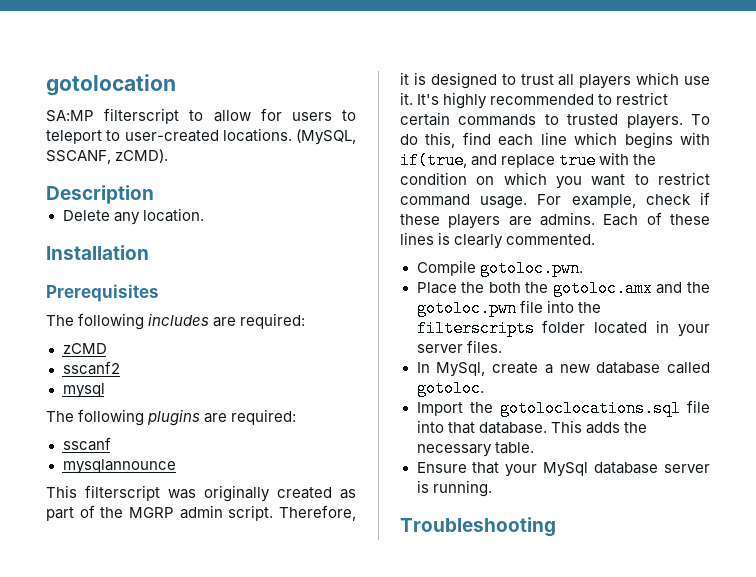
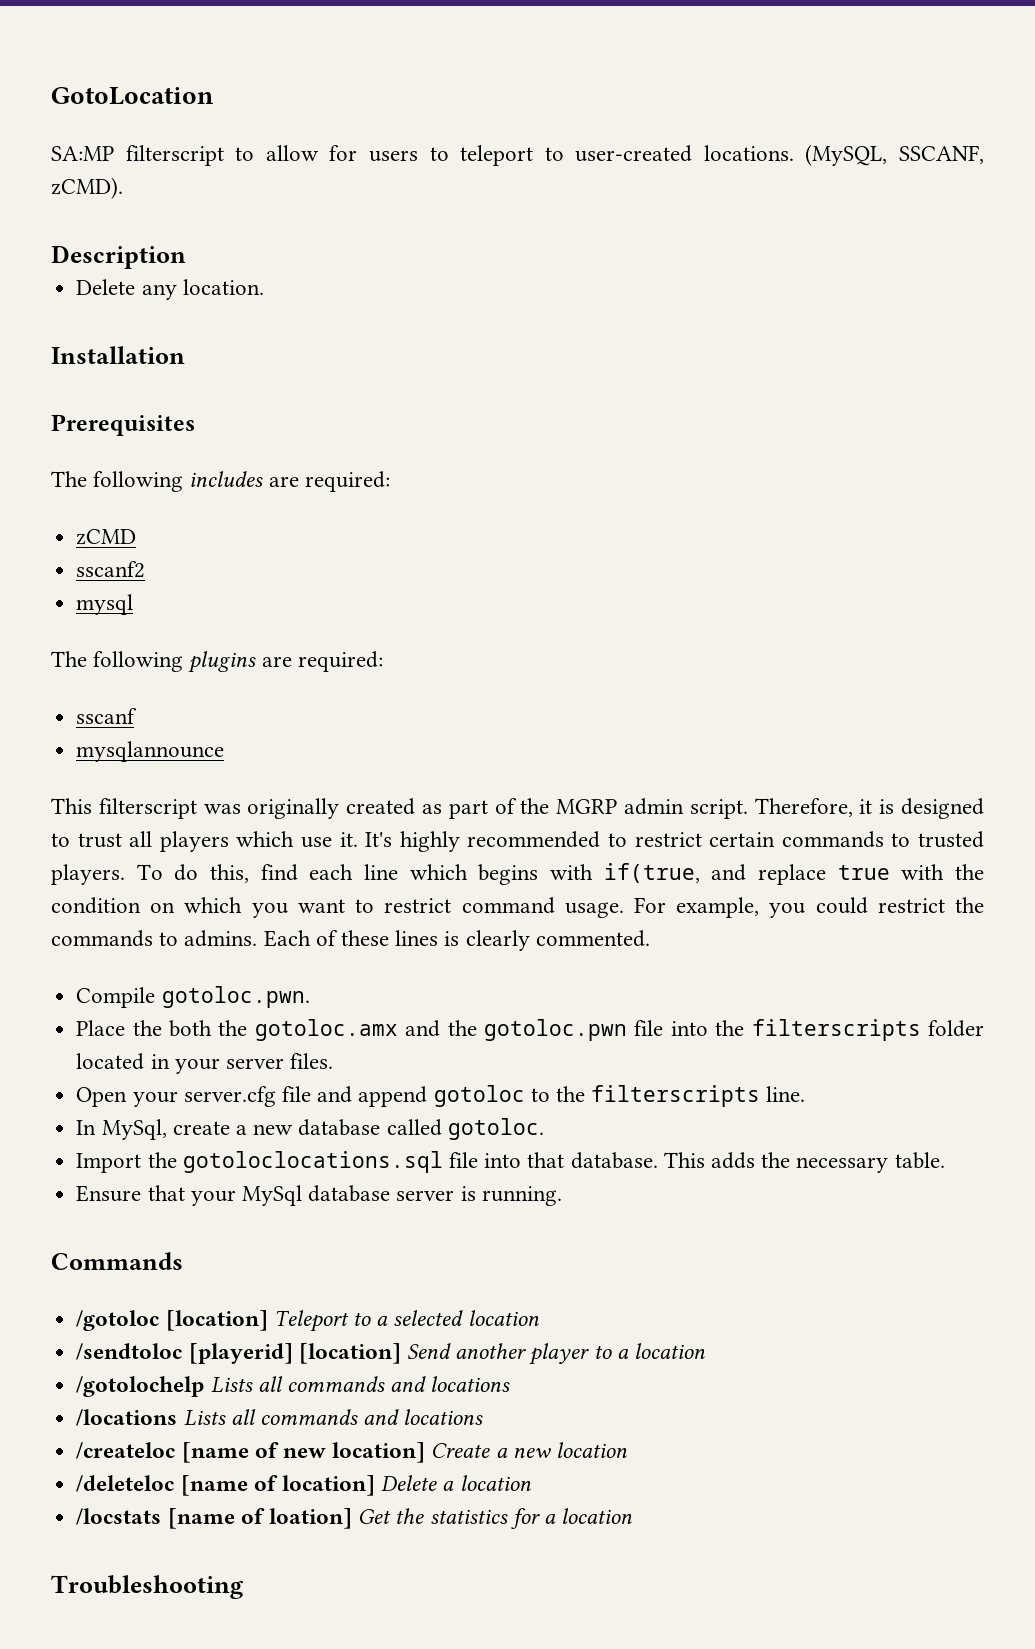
[46,74,176,96] gotolocation -> [51,87,214,105] GotoLocation
[645,192,710,205] [400,214,532,229] check if these players are -> [769,897,984,918] [51,930,179,947] you could restrict the commands to
(502, 346) none -> [76,1085,806,1107] // Open your server.cfg file and append gotoloc to the filterscripts line.
(492, 488) none -> [51,1252,183,1270] [76,1310,539,1332] [76,1343,705,1365] [76,1376,511,1397] [76,1409,484,1426] [76,1442,627,1463] [76,1475,531,1496] [76,1508,633,1529] // Commands // /gotoloc [location] Teleport to a selected location // /sendtoloc [playerid] [location] Send another player to a location // /gotolochelp Lists all commands and locations // /locations Lists all commands and locations // /createloc [name of new location] Create a new location // /deleteloc [name of location] Delete a location // /locstats [name of loation] Get the statistics for a location

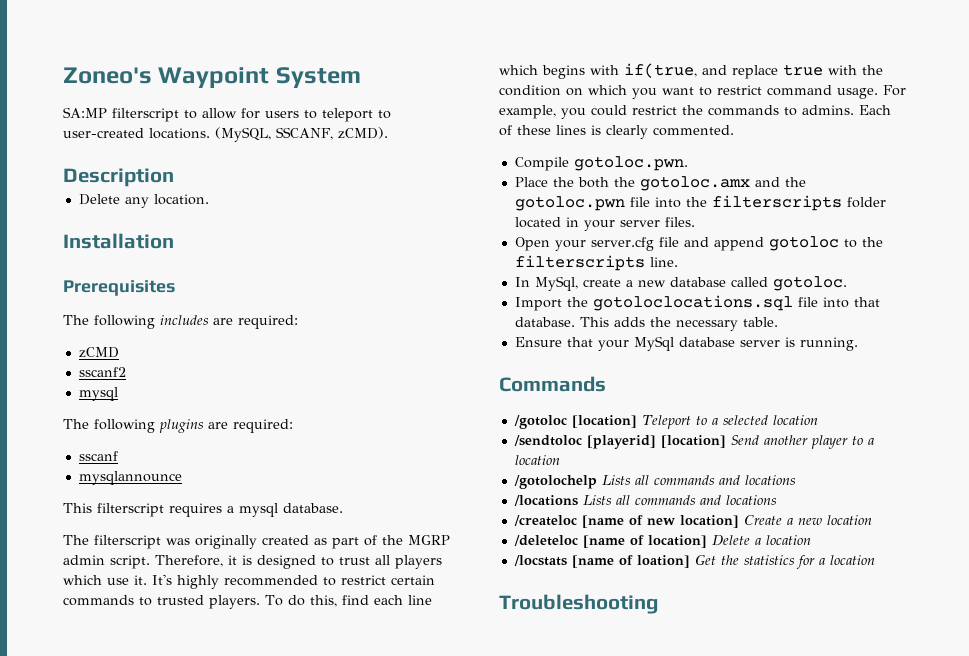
[51,87,214,105] GotoLocation -> [63,67,361,88] Zoneo's Waypoint System
(197, 808) none -> [169,503,343,517] [63,535,161,549] requires a mysql database. // The filterscript

